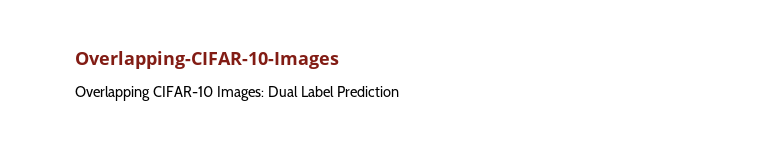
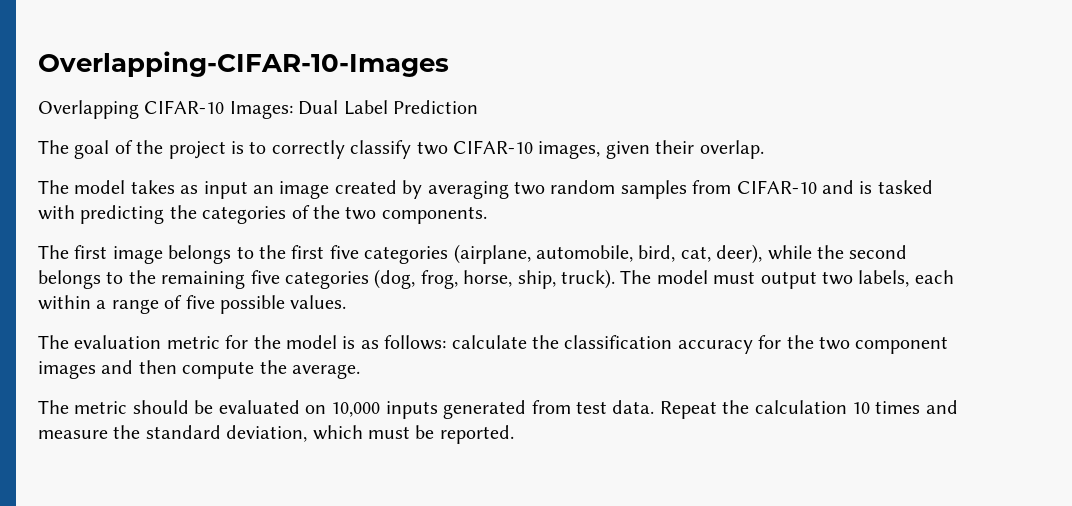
(399, 91) none -> [38,140,764,159] [38,180,933,199] [38,205,487,224] [38,244,908,264] [38,269,954,289] [38,295,347,314] [38,335,949,354] [38,360,360,379] [38,400,958,419] [38,425,514,444] // The goal of the project is to correctly classify two CIFAR-10 images, given their overlap. // The model takes as input an image created by averaging two random samples from CIFAR-10 and is tasked with predicting the categories of the two components. // The first image belongs to the first five categories (airplane, automobile, bird, cat, deer), while the second belongs to the remaining five categories (dog, frog, horse, ship, truck). The model must output two labels, each within a range of five possible values. // The evaluation metric for the model is as follows: calculate the classification accuracy for the two component images and then compute the average. // The metric should be evaluated on 10,000 inputs generated from test data. Repeat the calculation 10 times and measure the standard deviation, which must be reported.

